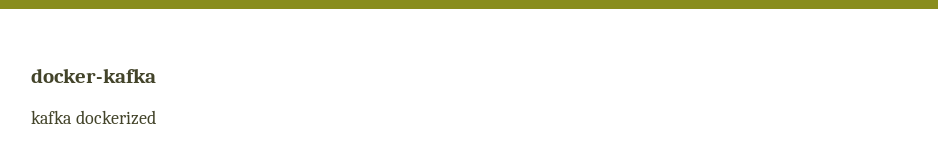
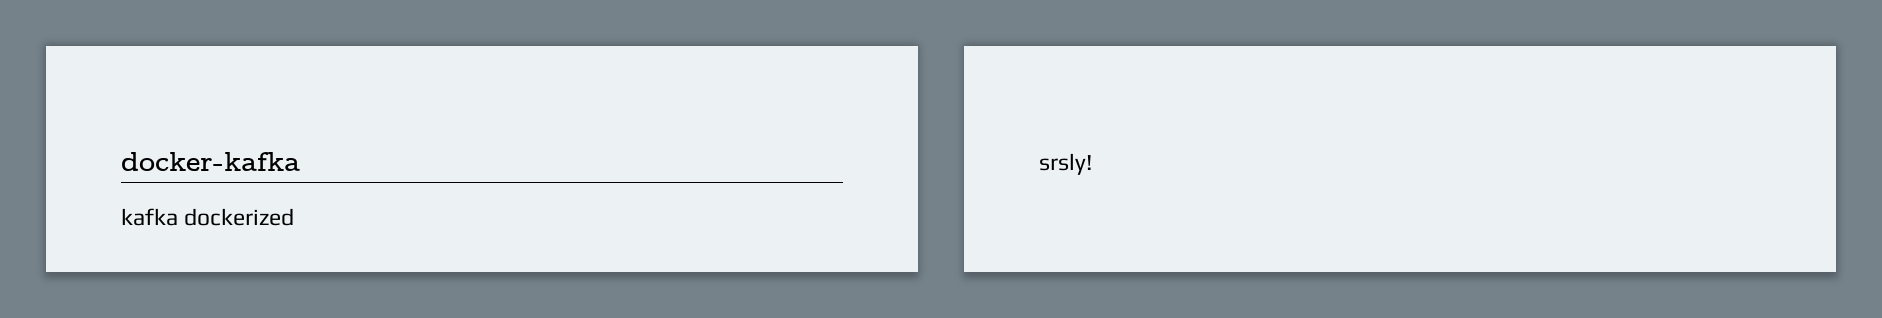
(156, 117) none -> [1039,153,1092,175] // srsly!

